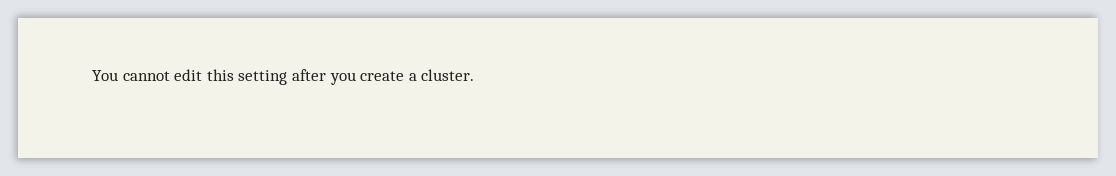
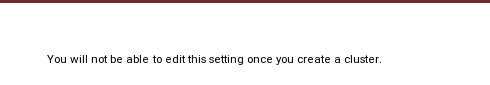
[122,71,170,81] cannot -> [70,55,162,63] will not be able to
[291,69,326,81] after -> [246,57,273,63] once

